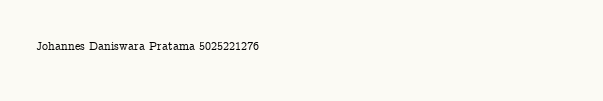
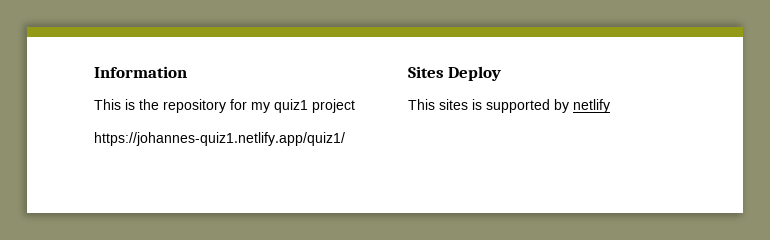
[36,42,259,50] Johannes Daniswara Pratama 5025221276 -> [94,66,187,78] [94,99,355,113] [94,132,345,146] [408,66,502,81] [408,99,610,113] Information // This is the repository for my quiz1 project // https://johannes-quiz1.netlify.app/quiz1/ // Sites Deploy // This sites is supported by netlify

